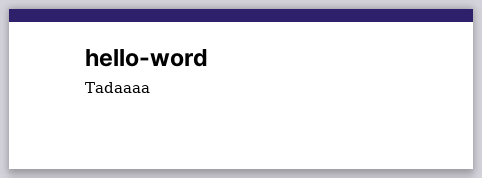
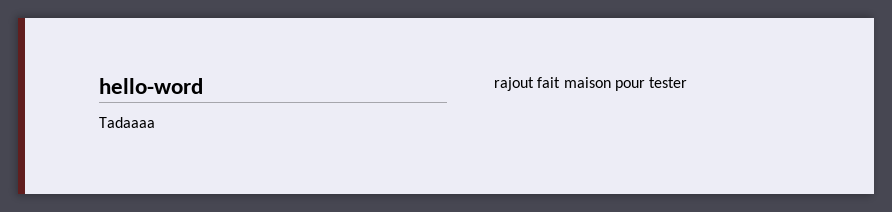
(150, 87) none -> [494,77,688,91] // rajout fait maison pour tester

